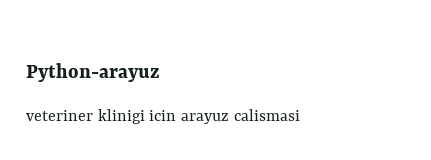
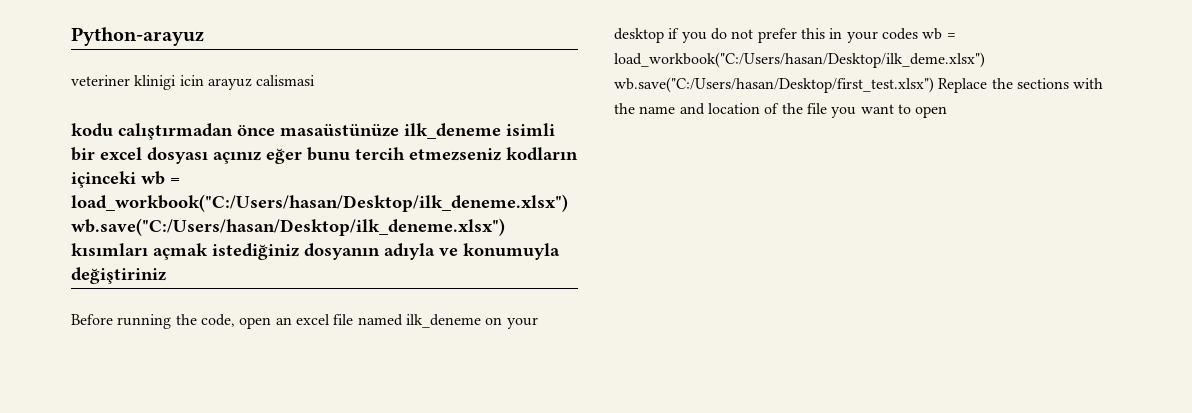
(300, 115) none -> [71,123,555,140] [71,147,578,164] [71,171,180,188] [71,194,568,212] [71,218,505,236] [71,243,560,260] [71,267,166,284] [71,314,538,329] [614,28,956,43] [614,52,985,68] [614,77,1104,93] [614,103,948,118] // kodu calıştırmadan önce masaüstünüze ilk_deneme isimli bir excel dosyası açınız eğer bunu tercih etmezseniz kodların içinceki wb = load_workbook("C:/Users/hasan/Desktop/ilk_deneme.xlsx") wb.save("C:/Users/hasan/Desktop/ilk_deneme.xlsx") kısımları açmak istediğiniz dosyanın adıyla ve konumuyla değiştiriniz // Before running the code, open an excel file named ilk_deneme on your desktop if you do not prefer this in your codes wb = load_workbook("C:/Users/hasan/Desktop/ilk_deme.xlsx") wb.save("C:/Users/hasan/Desktop/first_test.xlsx") Replace the sections with the name and location of the file you want to open

